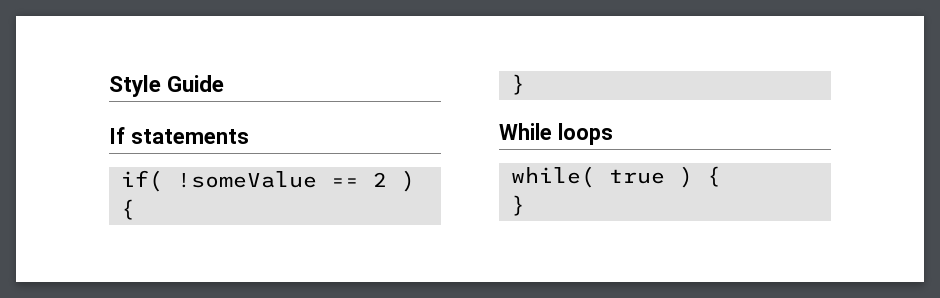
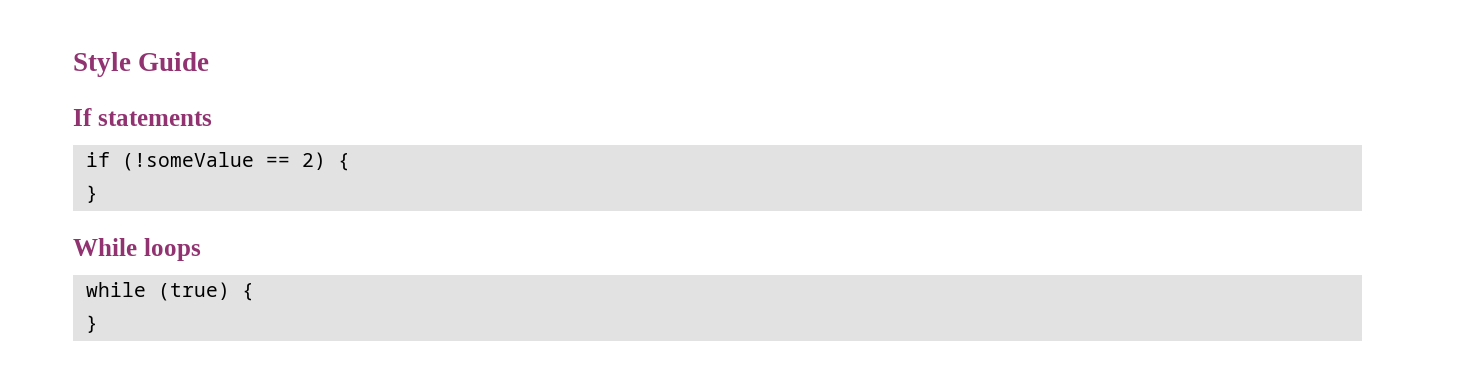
[120,170,415,192] if( !someValue == 2 ) -> [85,152,326,171] if (!someValue == 2)
[510,166,693,188] while( true ) -> [85,282,230,301] while (true)

